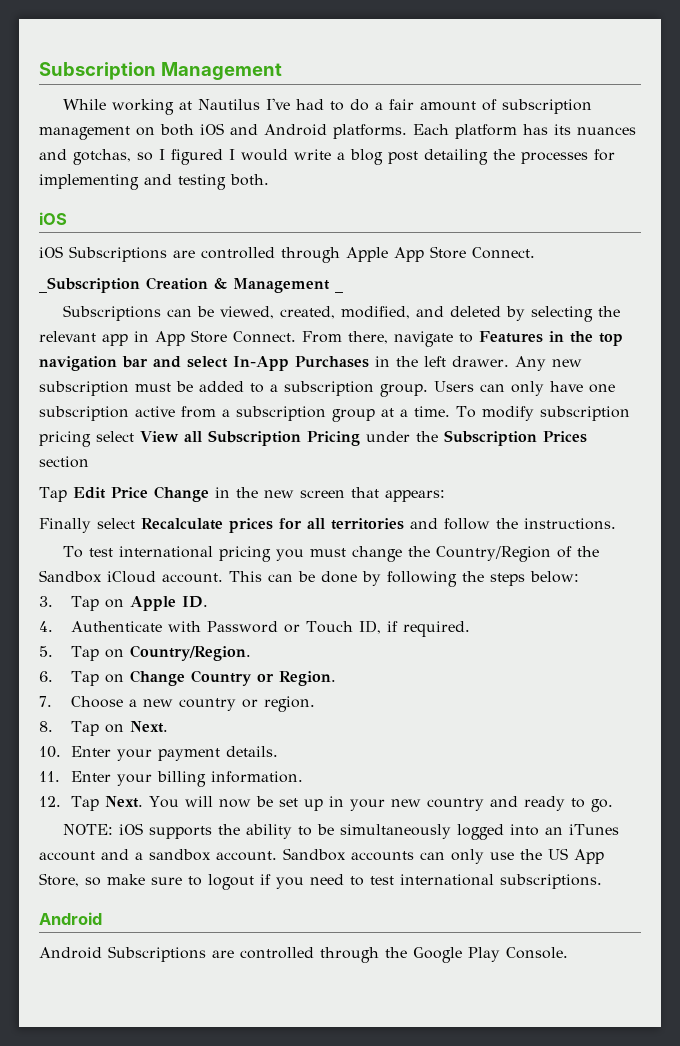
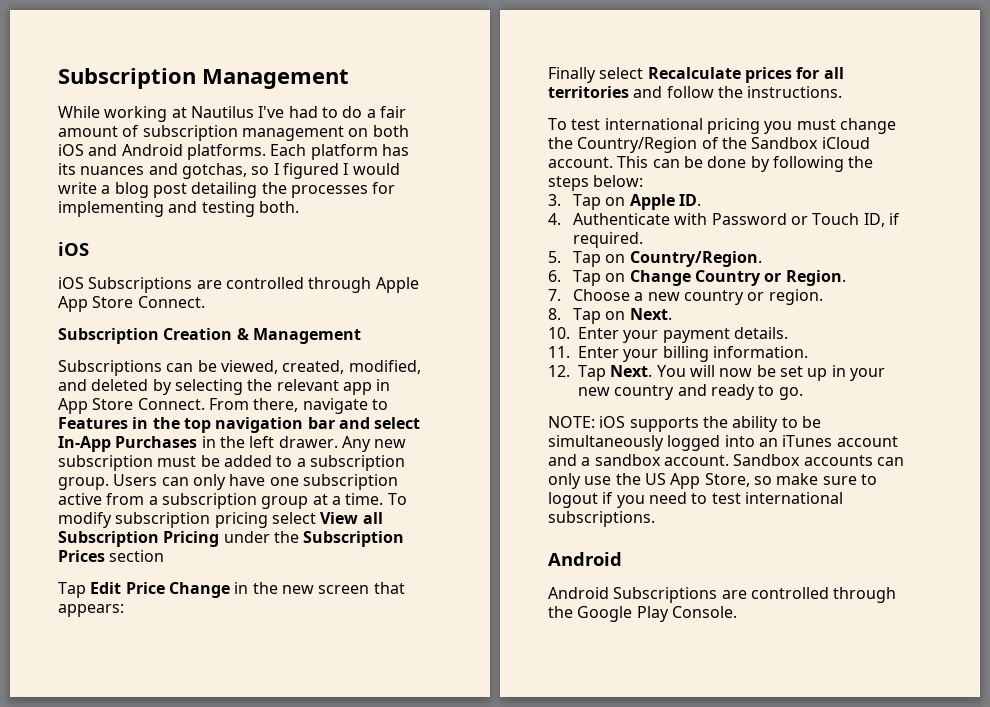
[39,277,140,293] _Subscription -> [58,328,159,344] Subscription
[335,289,343,293] _ -> (361, 336) none

